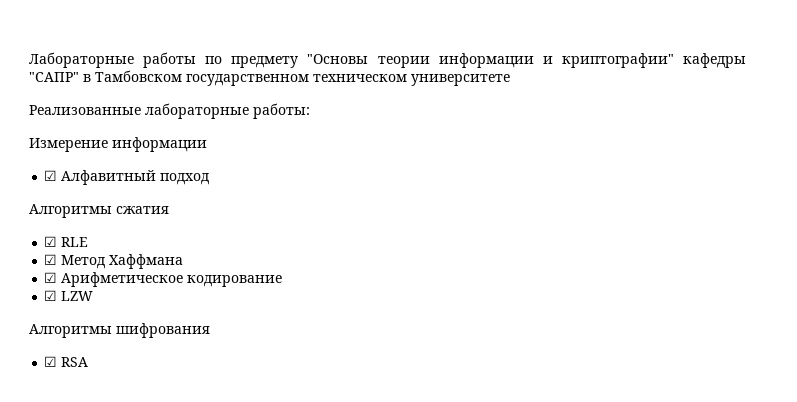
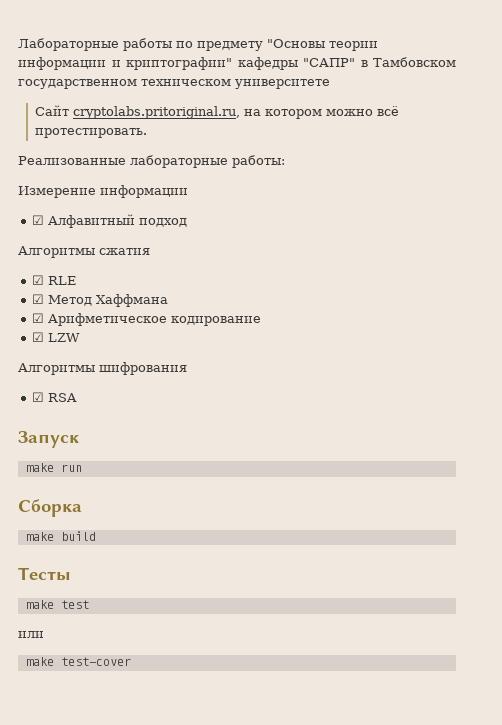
(510, 80) none -> [35,105,400,119] [35,128,148,138] // Сайт cryptolabs.pritoriginal.ru, на котором можно всё протестировать.
(89, 362) none -> [18,431,79,448] [25,463,82,472] [18,499,82,517] [25,531,96,541] [18,567,71,581] [25,600,89,609] [18,631,44,638] [25,657,131,666] // Запуск // make run // Сборка // make build // Тесты // make test // или // make test-cover

